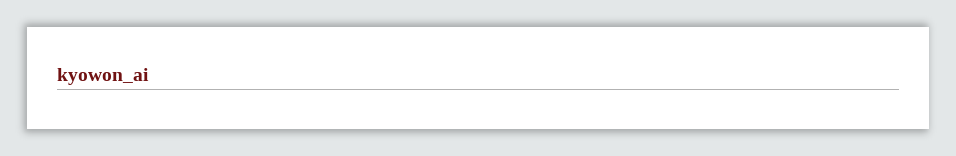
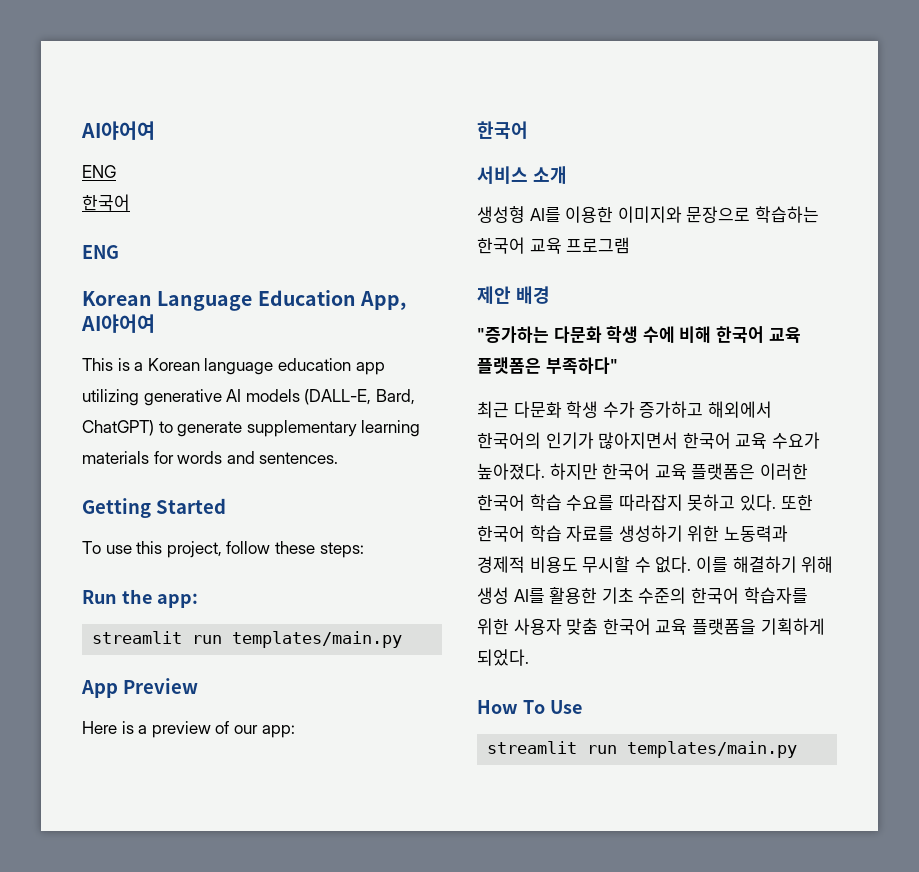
[57,68,149,85] kyowon_ai -> [81,121,155,140] [82,165,116,178] [82,194,130,211] [82,245,119,259] [82,290,406,311] [81,314,155,333] [82,358,385,375] [82,389,415,406] [82,420,421,437] [82,451,339,464] [82,498,226,518] [82,541,364,558] [82,589,198,608] [92,631,403,648] [81,678,198,698] [82,721,295,738] [477,121,528,139] [477,166,567,184] [477,206,819,223] [477,237,631,254] [477,286,550,304] [477,326,801,343] [477,357,618,374] [477,401,772,418] [477,432,820,449] [477,463,808,480] [477,494,813,511] [477,525,788,542] [477,556,834,573] [477,587,808,604] [477,618,825,635] [477,649,529,666] [477,700,582,714] [487,741,798,758] AI야어여 // ENG // 한국어 // ENG // Korean Language Education App, AI야어여 // This is a Korean language education app utilizing generative AI models (DALL-E, Bard, ChatGPT) to generate supplementary learning materials for words and sentences. // Getting Started // To use this project, follow these steps: // Run the app: // streamlit run templates/main.py // App Preview // Here is a preview of our app: // 한국어 // 서비스 소개 // 생성형 AI를 이용한 이미지와 문장으로 학습하는 한국어 교육 프로그램 // 제안 배경 // "증가하는 다문화 학생 수에 비해 한국어 교육 플랫폼은 부족하다" // 최근 다문화 학생 수가 증가하고 해외에서 한국어의 인기가 많아지면서 한국어 교육 수요가 높아졌다. 하지만 한국어 교육 플랫폼은 이러한 한국어 학습 수요를 따라잡지 못하고 있다. 또한 한국어 학습 자료를 생성하기 위한 노동력과 경제적 비용도 무시할 수 없다. 이를 해결하기 위해 생성 AI를 활용한 기초 수준의 한국어 학습자를 위한 사용자 맞춤 한국어 교육 플랫폼을 기획하게 되었다. // How To Use // streamlit run templates/main.py

